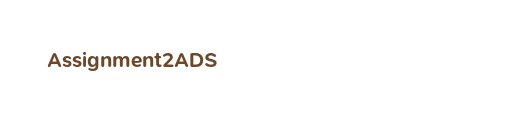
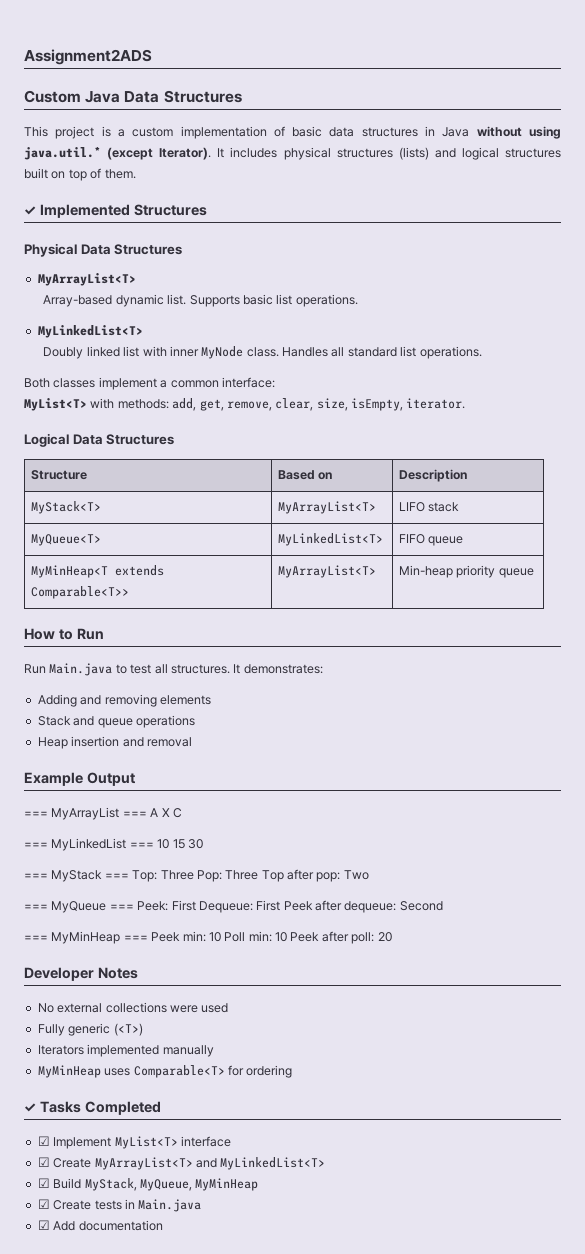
(217, 61) none -> [24,90,242,103] [24,126,562,139] [24,147,562,160] [24,168,136,181] [24,204,207,218] [24,243,183,257] [37,273,136,286] [43,294,358,307] [37,325,143,338] [43,346,482,359] [24,377,275,390] [24,398,466,411] [24,433,175,447] [31,470,88,480] [278,470,333,480] [399,469,468,482] [31,501,102,514] [278,501,377,514] [399,502,460,512] [31,534,102,546] [278,533,384,546] [399,534,464,546] [31,565,165,578] [31,586,130,599] [278,565,377,578] [399,565,534,578] [24,628,104,640] [24,663,323,676] [37,694,211,707] [37,715,195,728] [37,736,192,749] [24,772,135,786] [24,807,182,820] [24,838,203,851] [24,869,369,882] [24,900,443,913] [24,931,392,944] [24,967,138,981] [37,1002,229,1013] [37,1023,143,1036] [37,1044,214,1057] [37,1065,293,1078] [24,1101,161,1115] [37,1136,231,1149] [37,1157,326,1170] [37,1178,259,1191] [37,1199,202,1212] [37,1220,163,1231] // Custom Java Data Structures // This project is a custom implementation of basic data structures in Java without using java.util.* (except Iterator). It includes physical structures (lists) and logical structures built on top of them. // ✓ Implemented Structures // Physical Data Structures // MyArrayList<T> // Array-based dynamic list. Supports basic list operations. // MyLinkedList<T> // Doubly linked list with inner MyNode class. Handles all standard list operations. // Both classes implement a common interface: // MyList<T> with methods: add, get, remove, clear, size, isEmpty, iterator. // Logical Data Structures // Structure | Based on | Description // MyStack<T> | MyArrayList<T> | LIFO stack // MyQueue<T> | MyLinkedList<T> | FIFO queue // MyMinHeap<T extends Comparable<T>> | MyArrayList<T> | Min-heap priority queue // How to Run // Run Main.java to test all structures. It demonstrates: // Adding and removing elements // Stack and queue operations // Heap insertion and removal // Example Output // === MyArrayList === A X C // === MyLinkedList === 10 15 30 // === MyStack === Top: Three Pop: Three Top after pop: Two // === MyQueue === Peek: First Dequeue: First Peek after dequeue: Second // === MyMinHeap === Peek min: 10 Poll min: 10 Peek after poll: 20 // Developer Notes // No external collections were used // Fully generic (<T>) // Iterators implemented manually // MyMinHeap uses Comparable<T> for ordering // ✓ Tasks Completed // ☑ Implement MyList<T> interface // ☑ Create MyArrayList<T> and MyLinkedList<T> // ☑ Build MyStack, MyQueue, MyMinHeap // ☑ Create tests in Main.java // ☑ Add documentation

